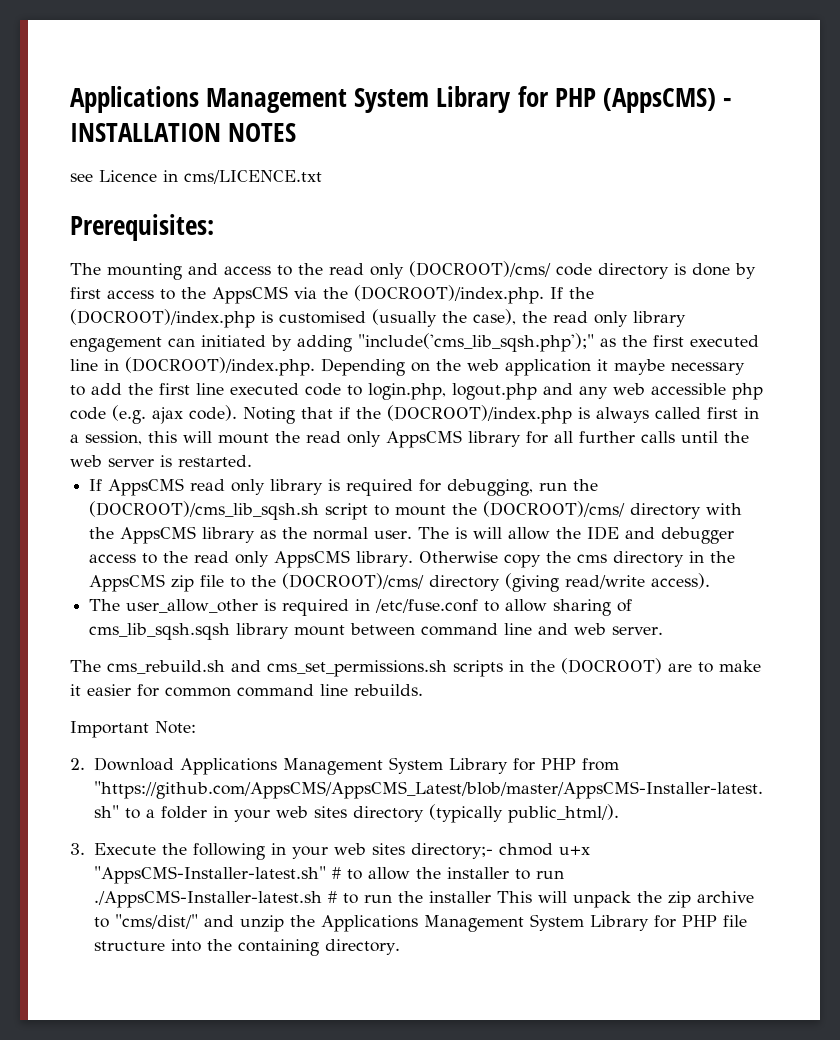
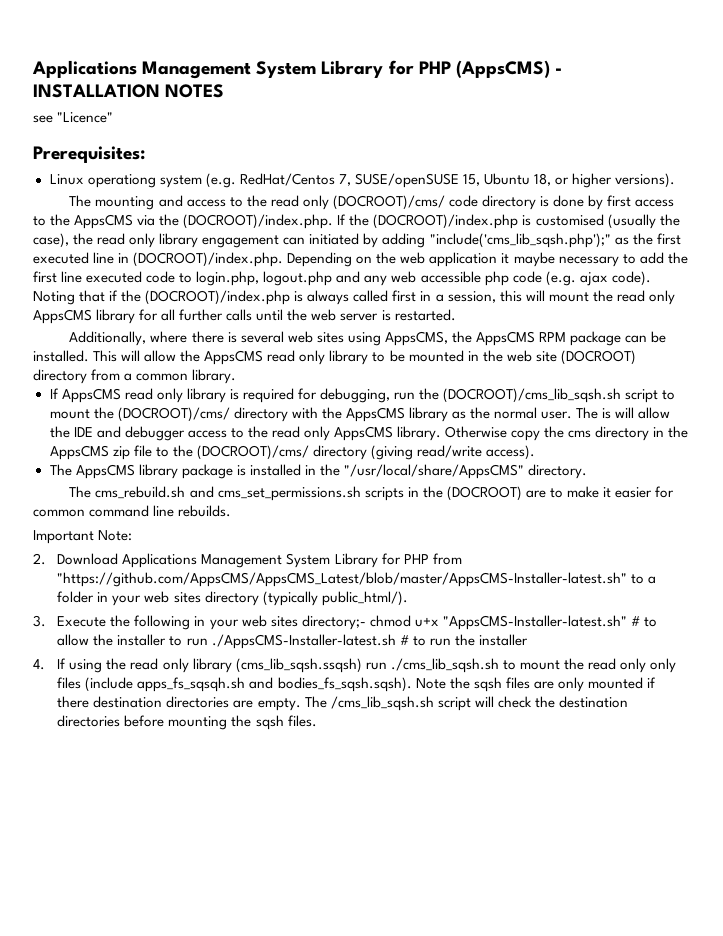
[99,170,322,184] [70,214,214,241] Licence in cms/LICENCE.txt // Prerequisites: -> [57,112,114,123] [33,146,145,163] [49,173,676,188] "Licence" // Prerequisites: // Linux operationg system (e.g. RedHat/Centos 7, SUSE/openSUSE 15, Ubuntu 18, or higher versions).
(252, 461) none -> [69,331,667,346] [33,350,636,365] [33,369,237,384] // Additionally, where there is several web sites using AppsCMS, the AppsCMS RPM package can be installed. This will allow the AppsCMS read only library to be mounted in the web site (DOCROOT) directory from a common library.
[126,599,633,616] [89,623,664,640] user_allow_other is required in /etc/fuse.conf to allow sharing of cms_lib_sqsh.sqsh library mount between command line and web server. -> [75,464,587,479] AppsCMS library package is installed in the "/usr/local/share/AppsCMS" directory.
[496,891,754,908] [93,914,747,932] [93,939,400,956] This will unpack the zip archive to "cms/dist/" and unzip the Applications Management System Library for PHP file structure into the containing directory. -> [33,658,677,673] [57,677,656,692] [57,696,628,711] [57,715,317,730] // 4. If using the read only library (cms_lib_sqsh.ssqsh) run ./cms_lib_sqsh.sh to mount the read only only files (include apps_fs_sqsqh.sh and bodies_fs_sqsh.sqsh). Note the sqsh files are only mounted if there destination directories are empty. The /cms_lib_sqsh.sh script will check the destination directories before mounting the sqsh files.

